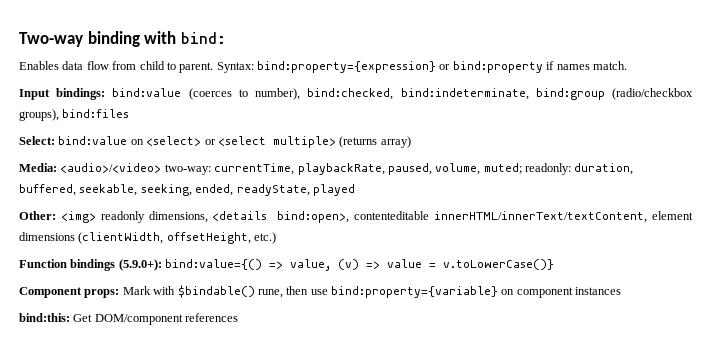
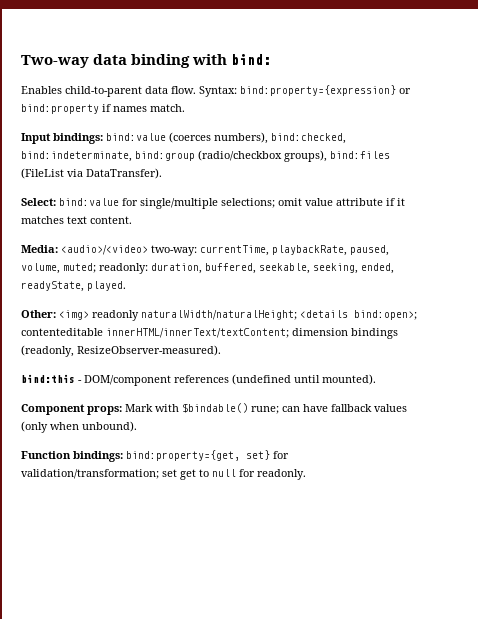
(83, 39) none -> [93,54,128,65] data
[62,61,214,73] data flow from child to parent. -> [65,86,196,97] child-to-parent data flow.
[238,88,301,100] to number), -> [214,132,268,144] numbers),
(130, 113) none -> [21,168,162,179] (FileList via DataTransfer).
[130,136,411,148] on <select> or <select multiple> (returns array) -> [122,198,405,209] [21,216,132,224] for single/multiple selections; omit value attribute if it matches text content.
[312,184,355,196] played -> [87,281,126,291] played.
[148,211,693,223] [19,232,277,244] [19,259,555,271] dimensions, <details bind:open>, contenteditable innerHTML/innerText/textContent, element dimensions (clientWidth, offsetHeight, etc.) // Function bindings (5.9.0+): bind:value={() => value, (v) => value = v.toLowerCase()} -> [141,310,417,320] [21,328,398,339] [21,345,221,357] [21,374,376,386] naturalWidth/naturalHeight; <details bind:open>; contenteditable innerHTML/innerText/textContent; dimension bindings (readonly, ResizeObserver-measured). // bind:this - DOM/component references (undefined until mounted).
[257,286,622,298] [19,313,239,325] rune, then use bind:property={variable} on component instances // bind:this: Get DOM/component references -> [251,404,407,414] [21,421,137,433] [21,450,289,462] [21,469,306,480] rune; can have fallback values (only when unbound). // Function bindings: bind:property={get, set} for validation/transformation; set get to null for readonly.

